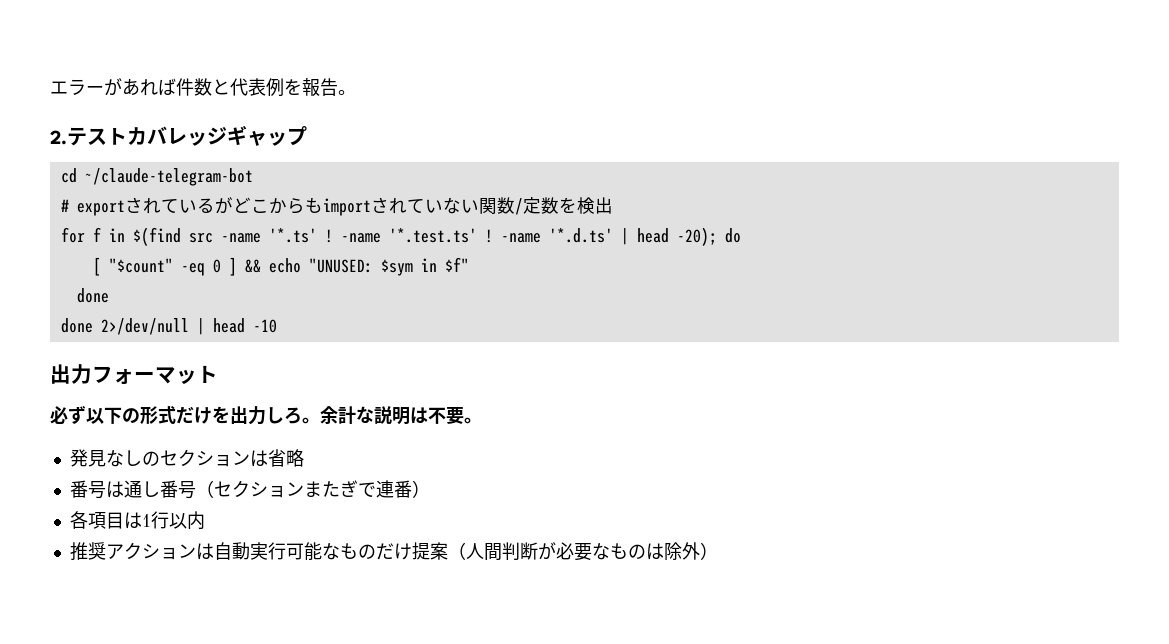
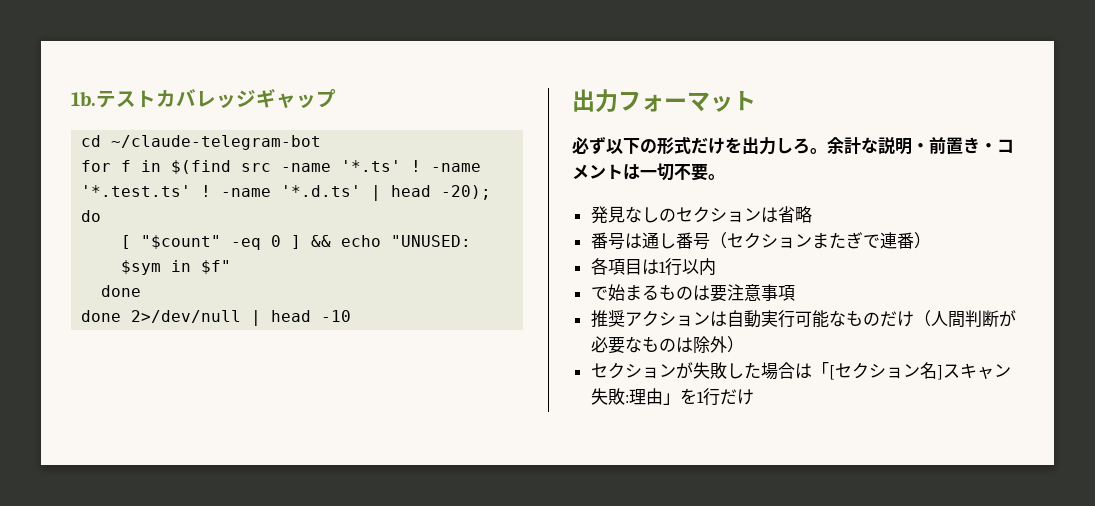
[50,78,356,97] [50,130,67,145] エラーがあれば件数と代表例を報告。 // 2. -> [71,91,96,106] 1b.
[60,197,613,216] // # exportされているがどこからもimportされていない関数/定数を検出 -> (322, 142) none
[410,407,428,424] は -> [912,137,1014,155] [572,163,674,181] ・前置き・コメントは一切
(205, 520) none -> [590,284,795,302] // で始まるものは要注意事項
[411,542,448,560] 提案 -> (914, 319) none
(718, 551) none -> [590,362,1011,380] [590,388,754,406] // セクションが失敗した場合は「[セクション名]スキャン失敗:理由」を1行だけ

